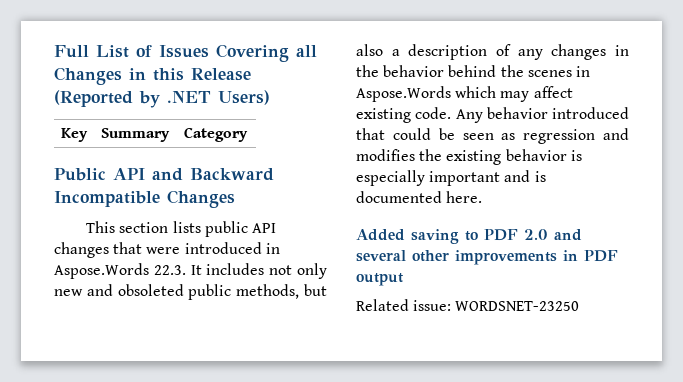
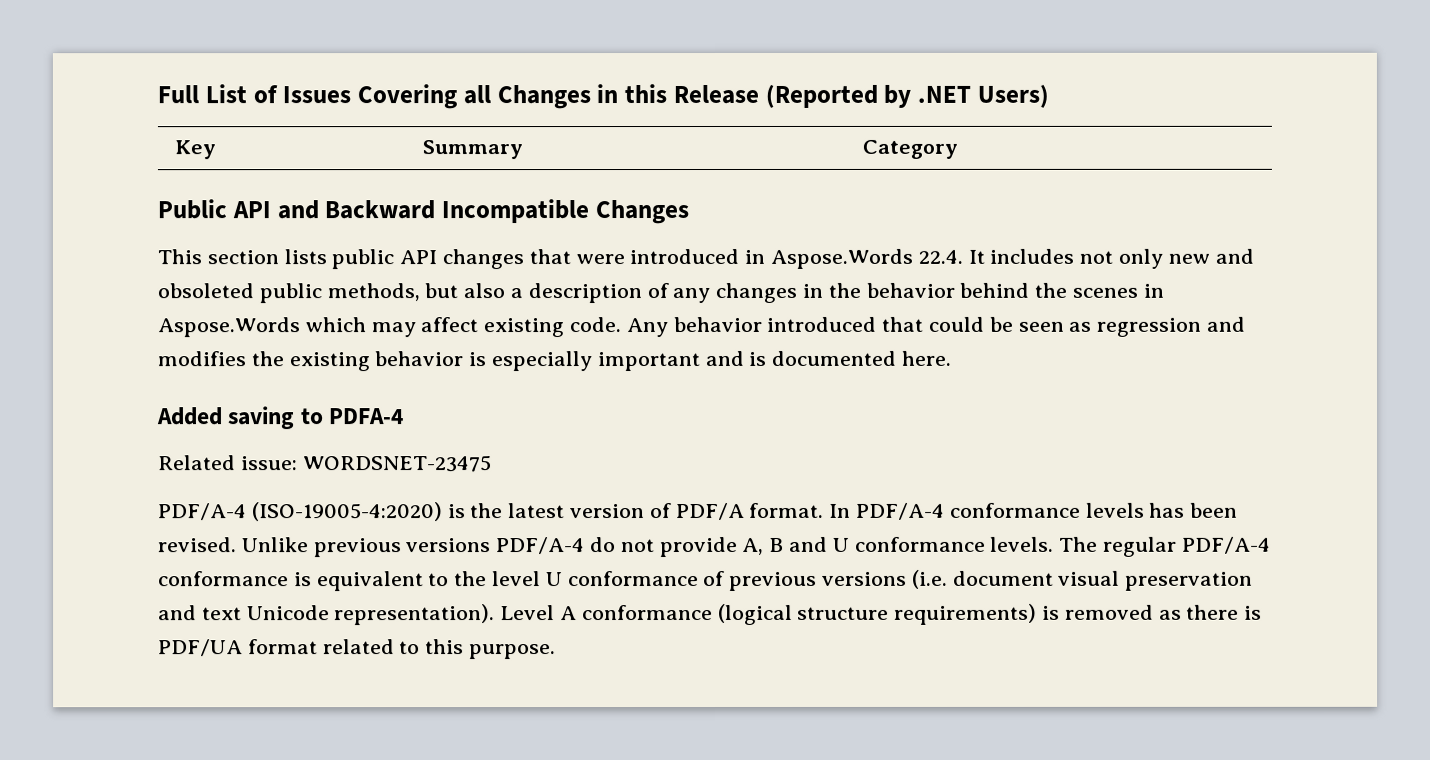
[153,265,186,275] 22.3. -> [917,249,963,264] 22.4.
[484,229,582,241] [356,250,618,265] [356,273,403,286] [356,299,580,311] PDF 2.0 and several other improvements in PDF output // Related issue: WORDSNET-23250 -> [329,408,405,425] [158,455,492,473] [158,502,1239,522] [158,536,1271,558] [158,569,1254,592] [158,603,1263,626] [158,639,557,660] PDFA-4 // Related issue: WORDSNET-23475 // PDF/A-4 (ISO-19005-4:2020) is the latest version of PDF/A format. In PDF/A-4 conformance levels has been revised. Unlike previous versions PDF/A-4 do not provide A, B and U conformance levels. The regular PDF/A-4 conformance is equivalent to the level U conformance of previous versions (i.e. document visual preservation and text Unicode representation). Level A conformance (logical structure requirements) is removed as there is PDF/UA format related to this purpose.

